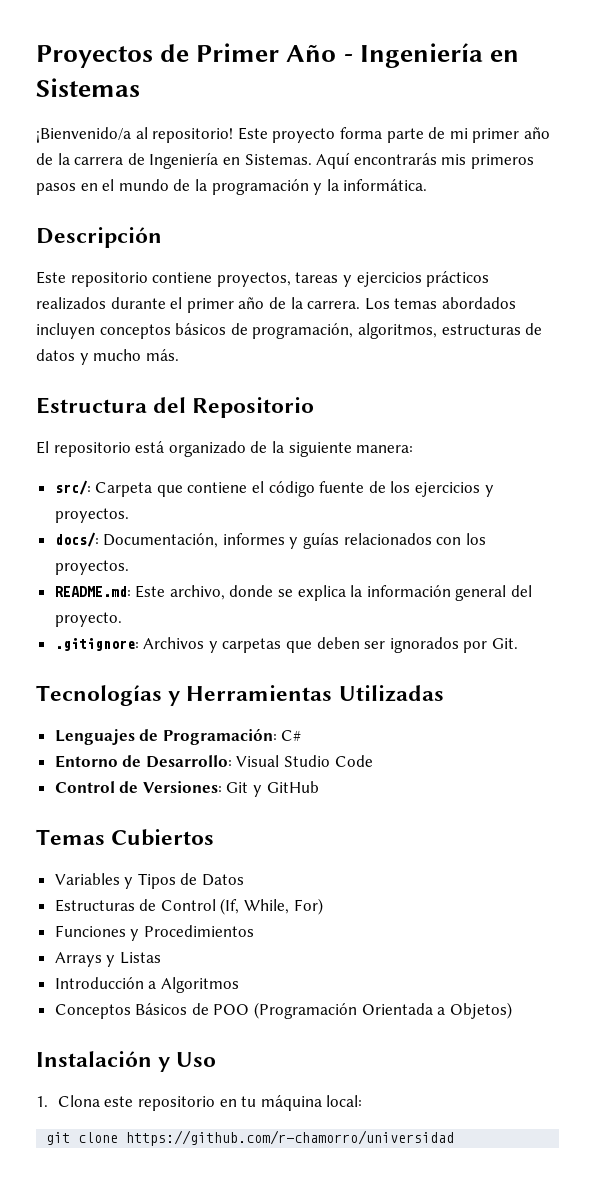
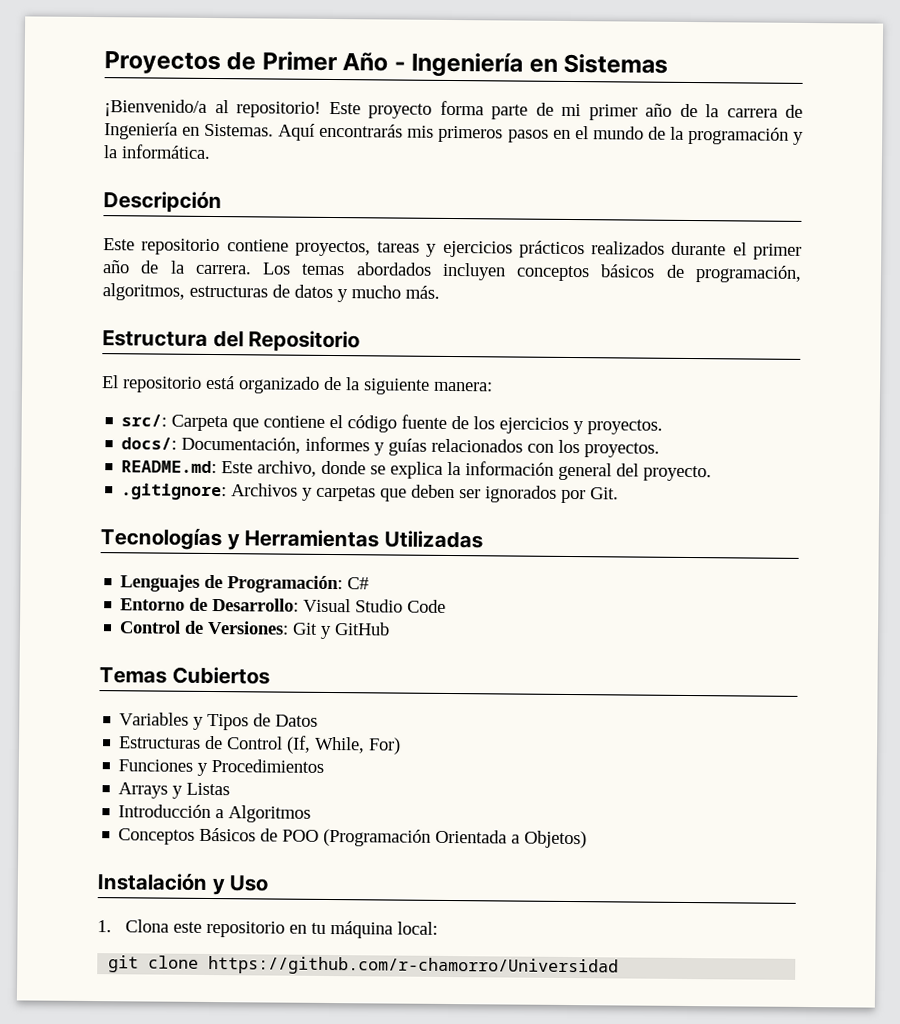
[126,1130,455,1146] https://github.com/r-chamorro/universidad -> [208,955,620,977] https://github.com/r-chamorro/Universidad

